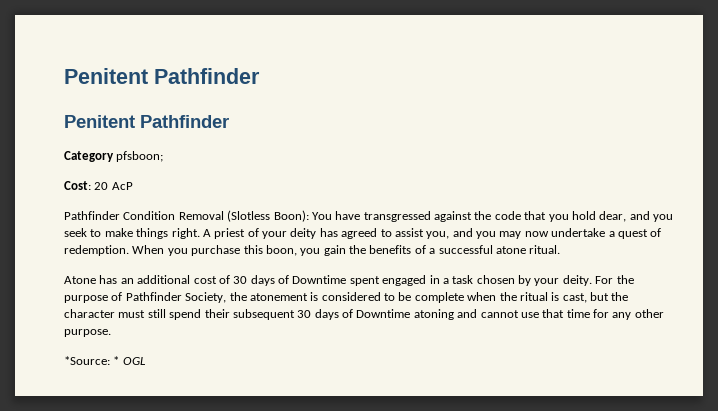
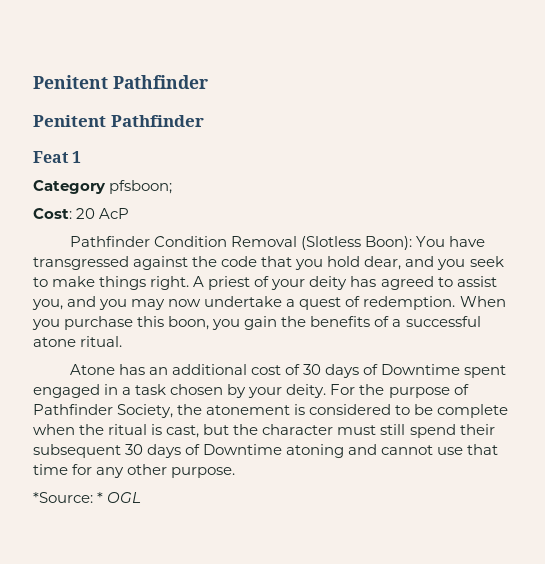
(229, 121) none -> [33,151,82,163] // Feat 1

